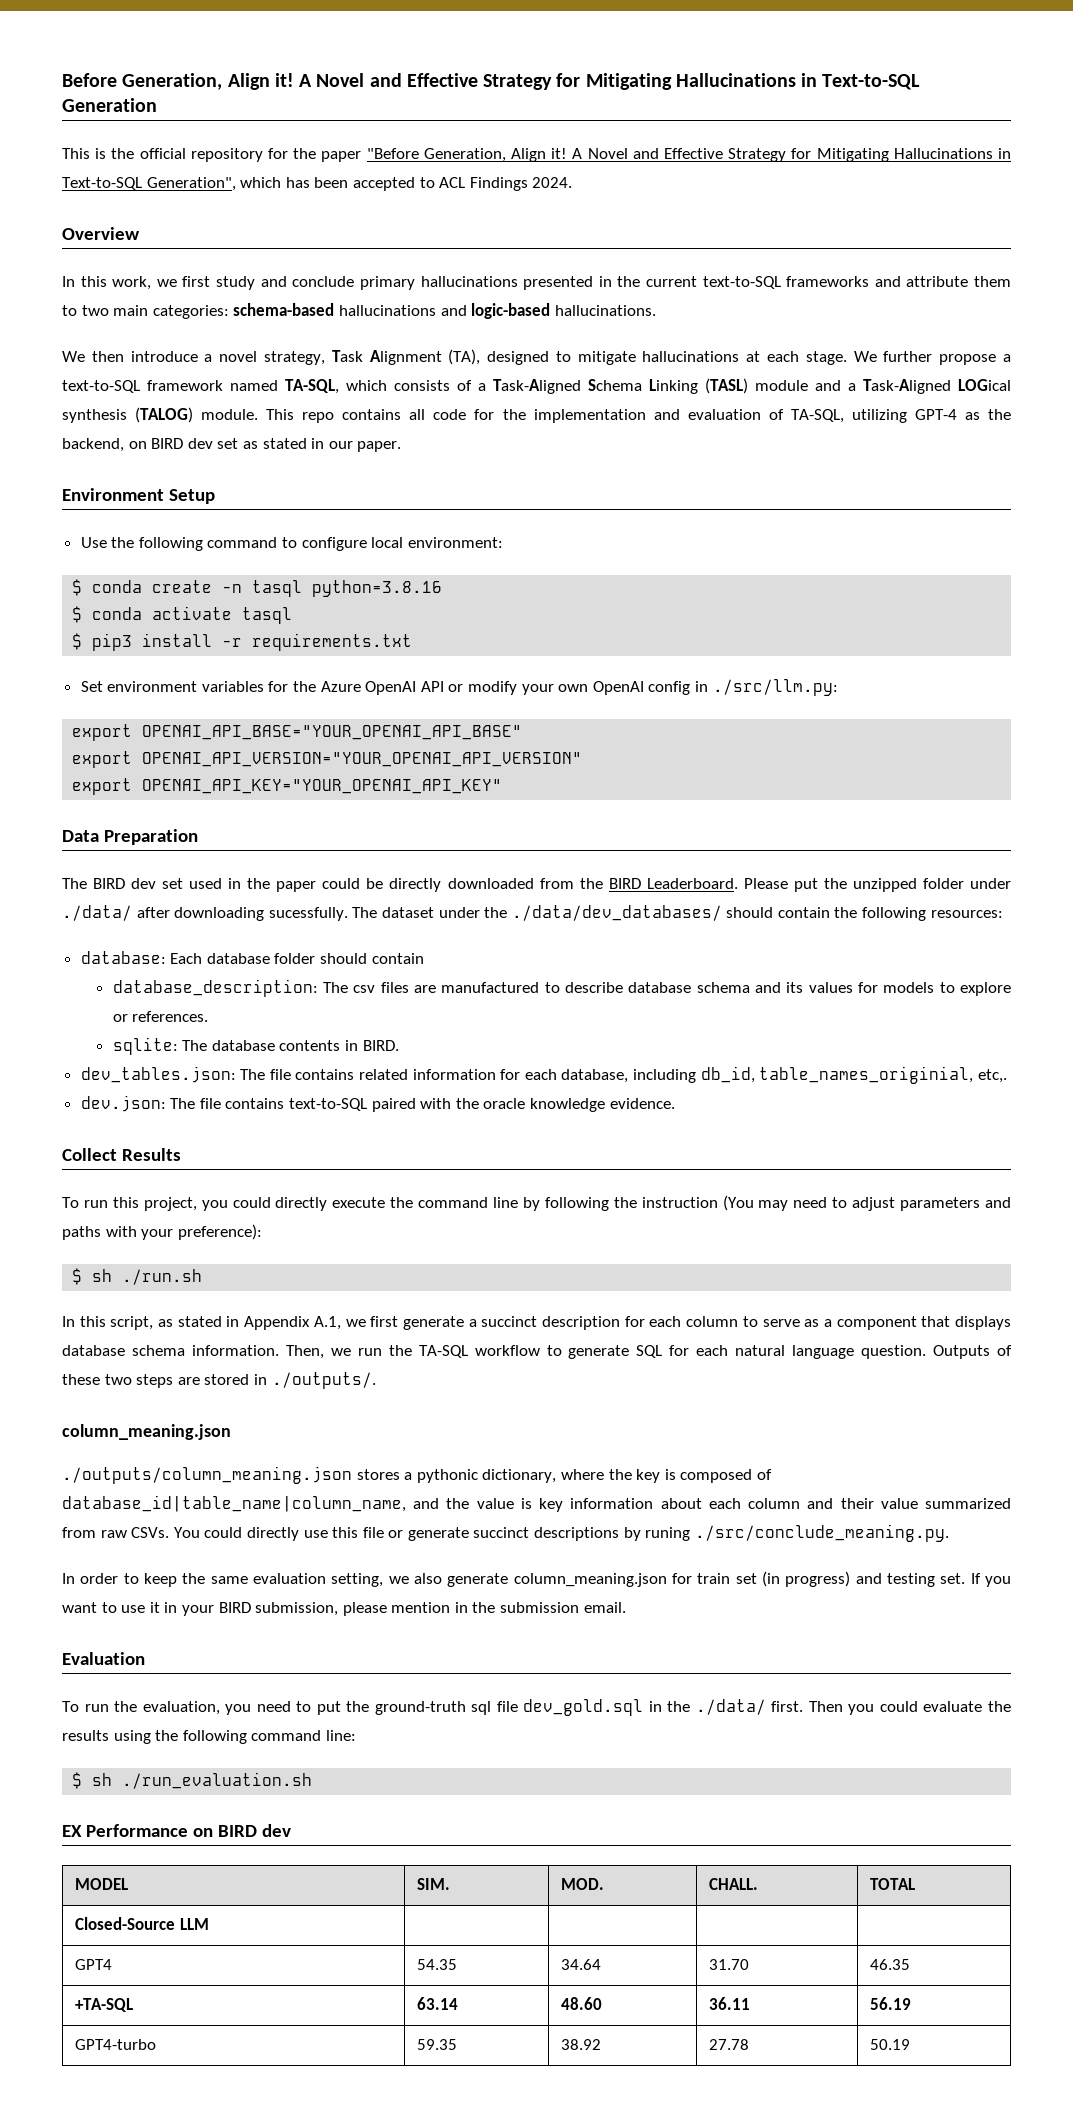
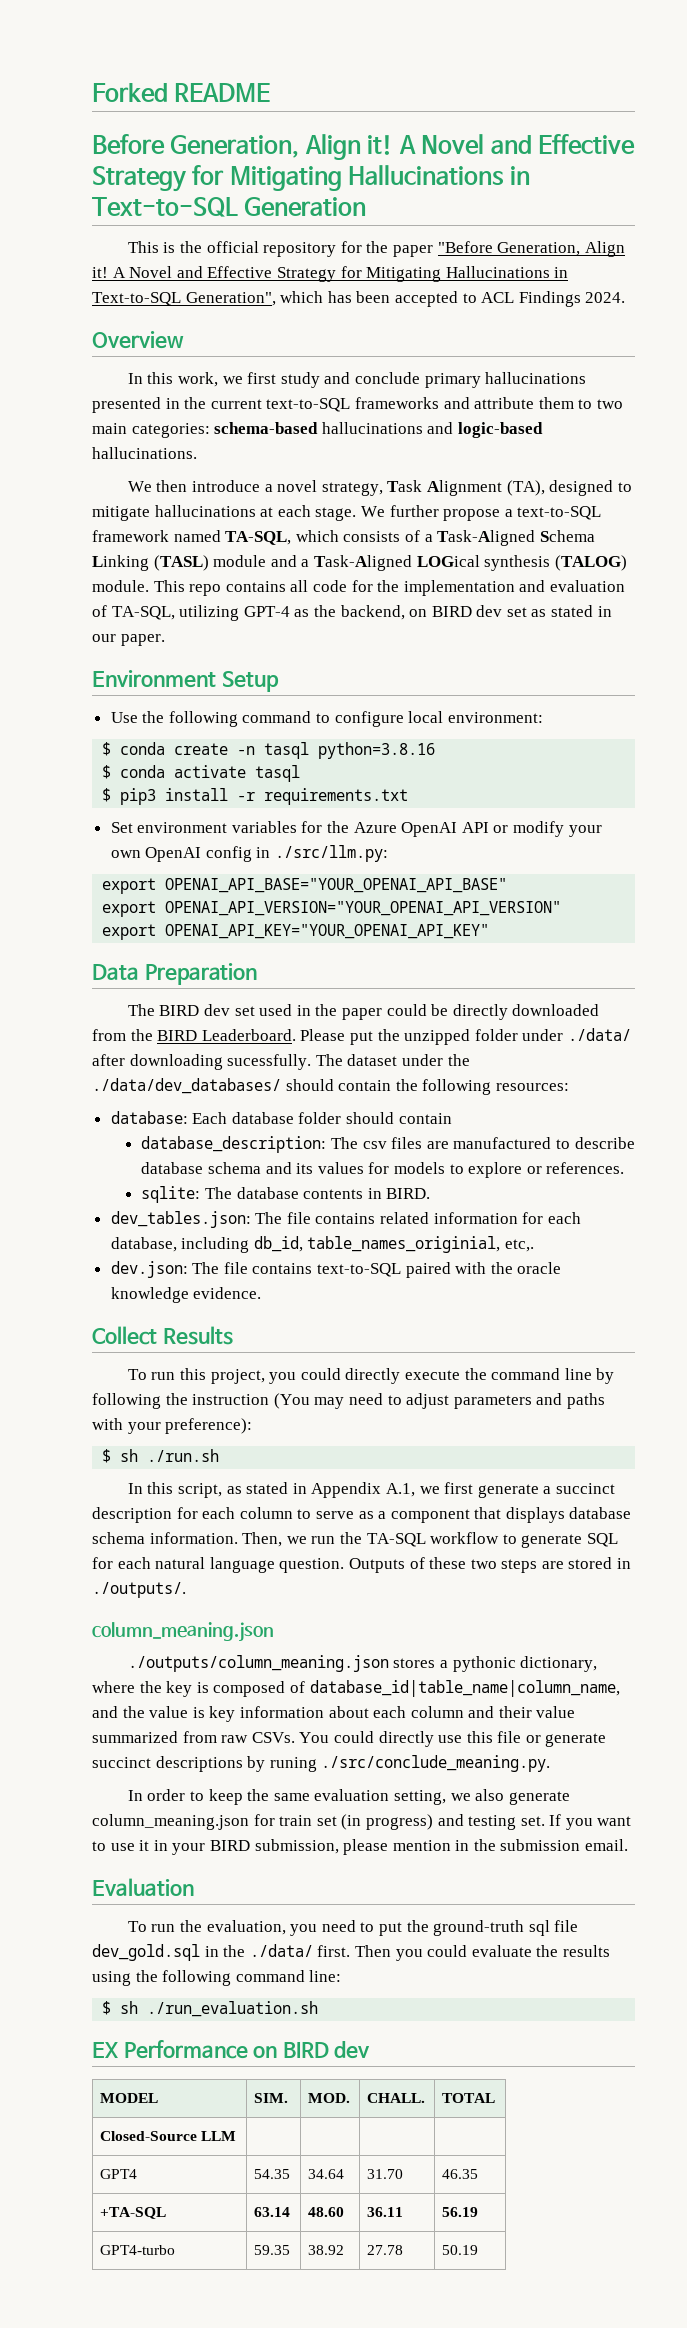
(62, 80) none -> [92,83,271,102] Forked README //

